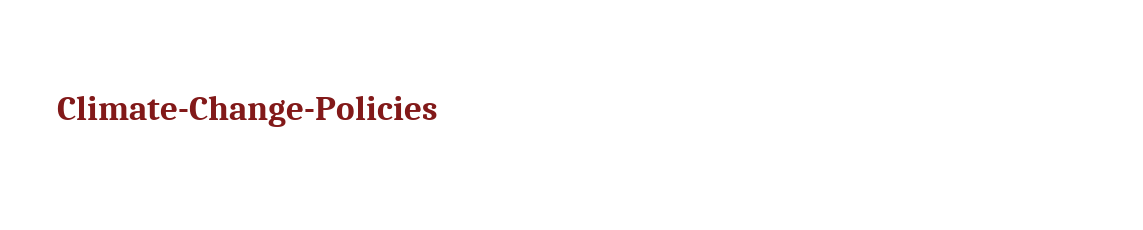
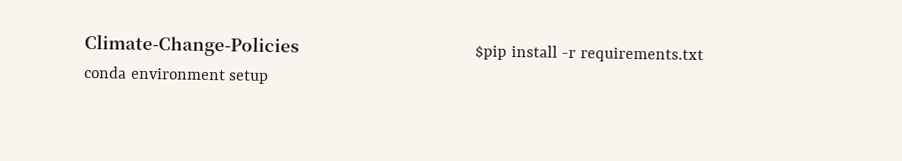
(438, 111) none -> [83,65,270,85] [475,44,705,64] // conda environment setup // $pip install -r requirements.txt

